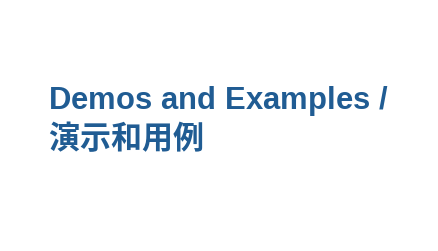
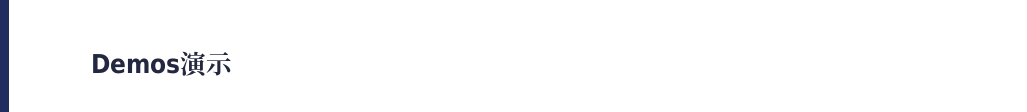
[161,86,388,116] [49,121,204,152] and Examples /演示和用例 -> [180,51,234,78] 演示

